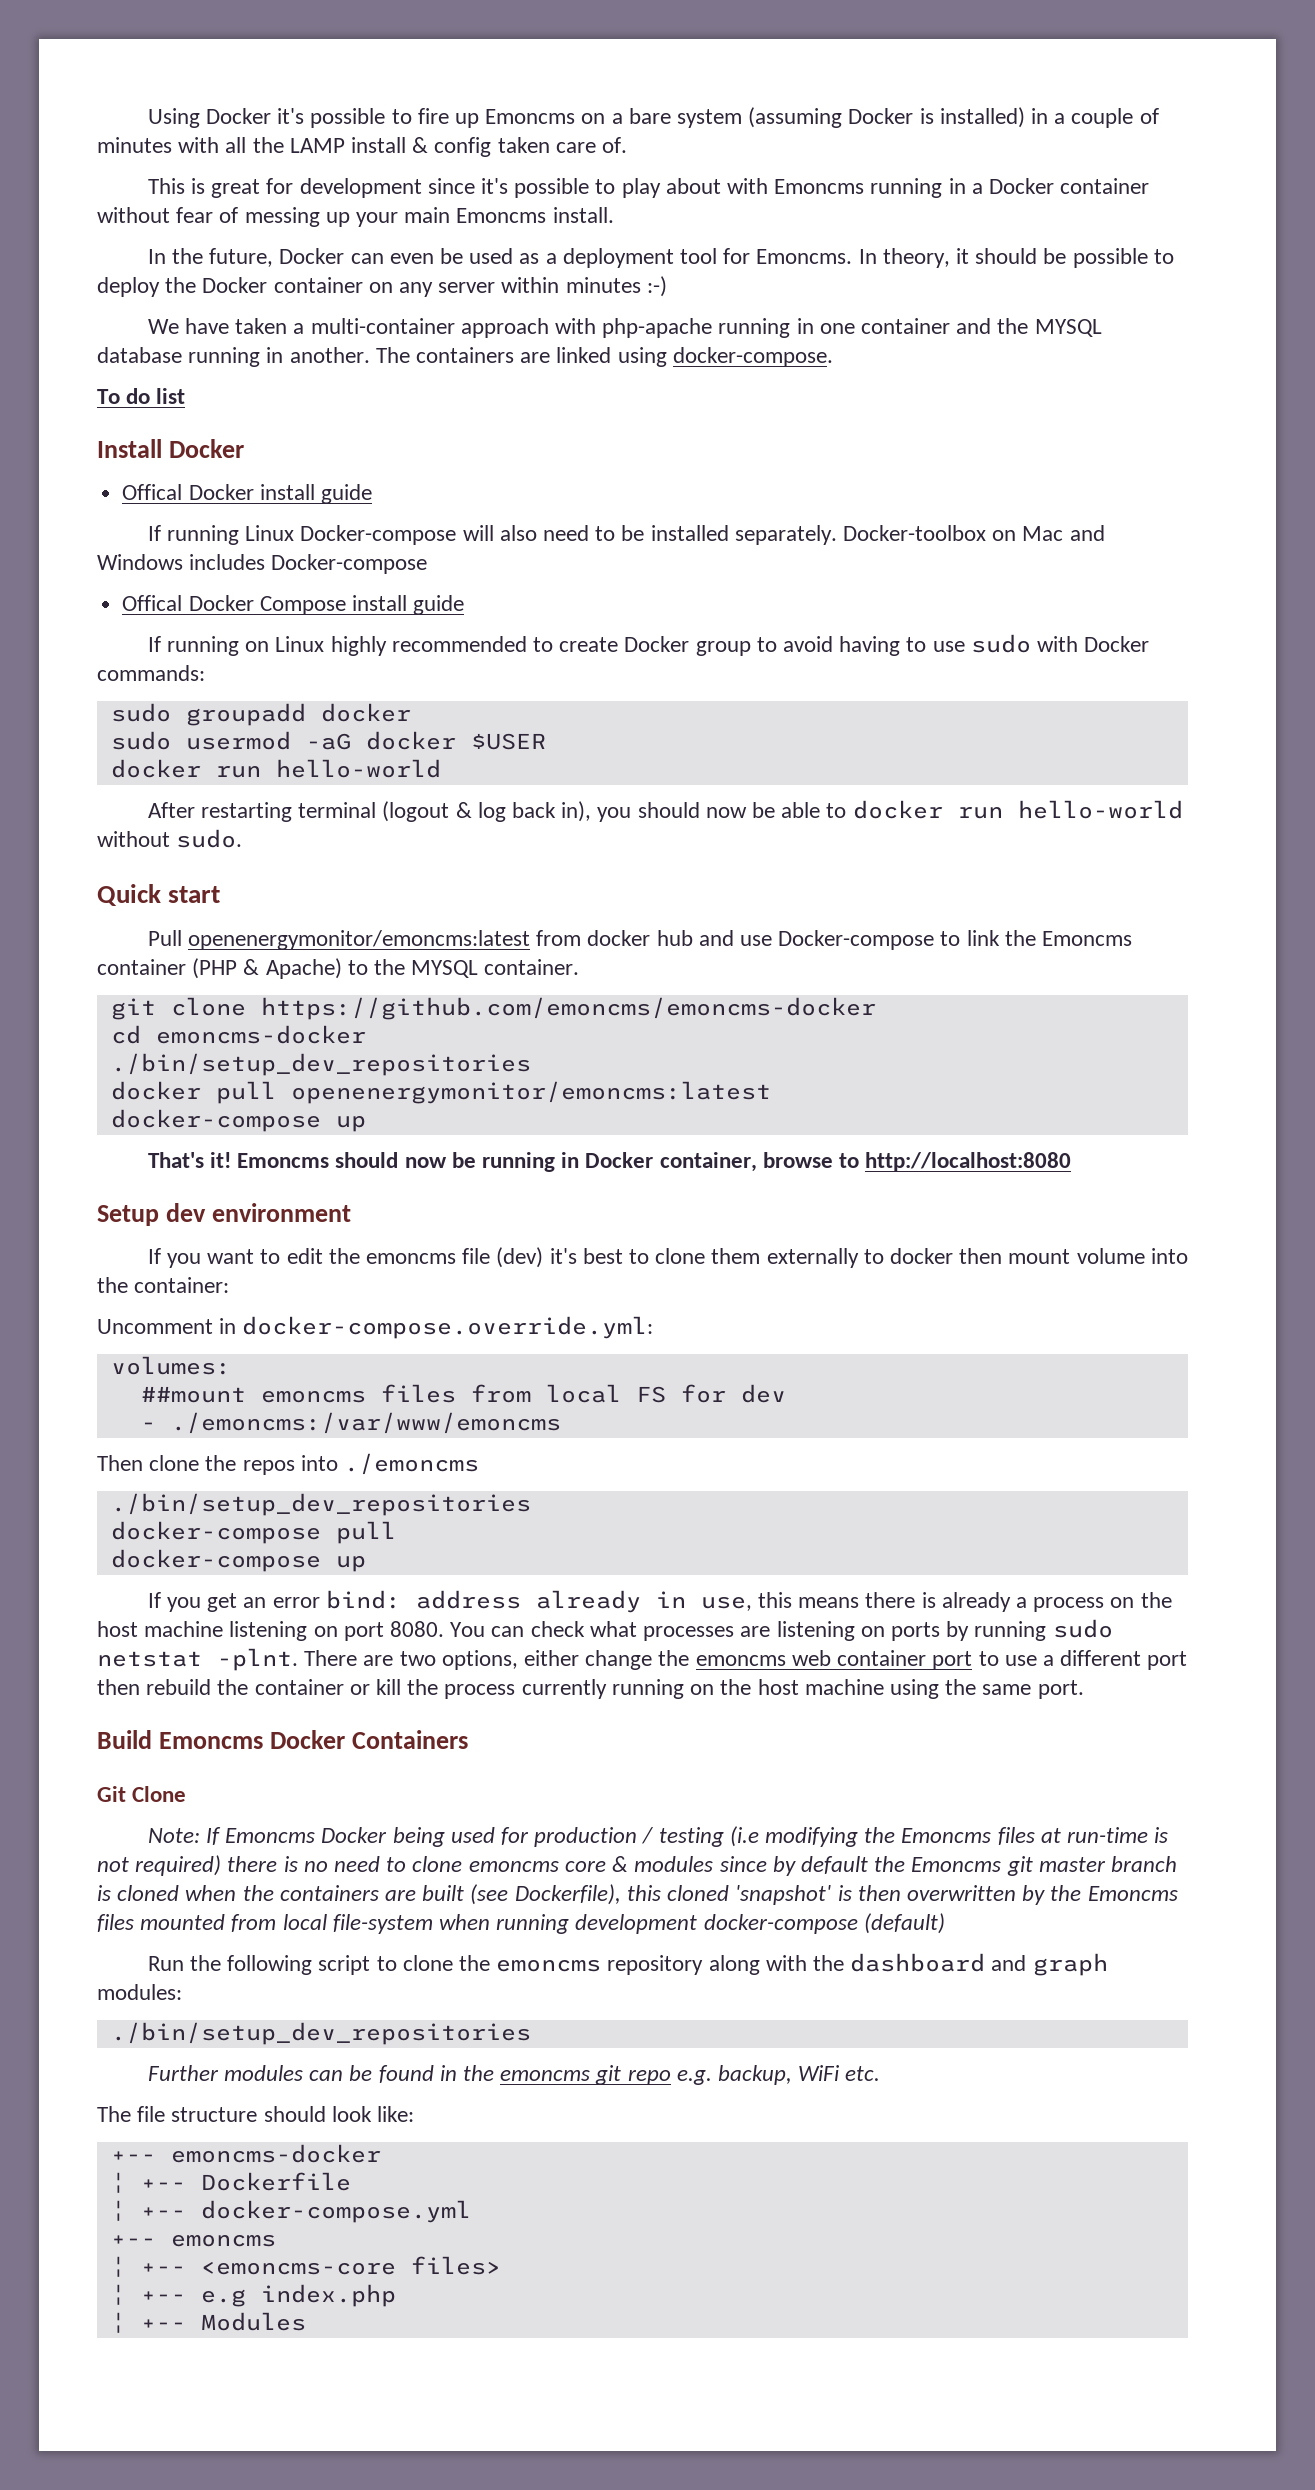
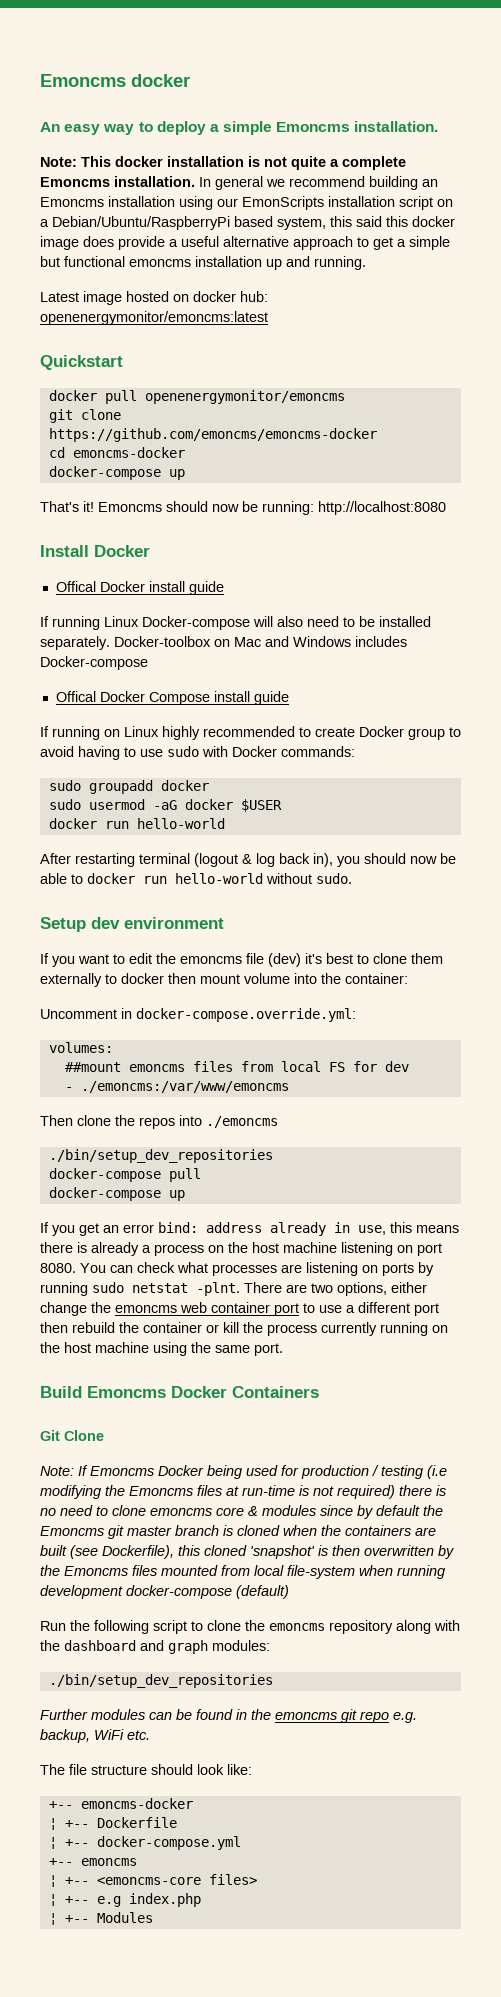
[147,107,1159,128] [97,137,628,157] [147,178,1150,198] [97,207,614,227] [147,248,1174,268] [97,276,667,297] [147,318,1102,338] [97,347,833,367] [97,388,186,404] Using Docker it's possible to fire up Emoncms on a bare system (assuming Docker is installed) in a couple of minutes with all the LAMP install & config taken care of. // This is great for development since it's possible to play about with Emoncms running in a Docker container without fear of messing up your main Emoncms install. // In the future, Docker can even be used as a deployment tool for Emoncms. In theory, it should be possible to deploy the Docker container on any server within minutes :-) // We have taken a multi-container approach with php-apache running in one container and the MYSQL database running in another. The containers are linked using docker-compose. // To do list -> [40,74,190,87] [40,121,439,135] [40,156,406,170] [40,176,438,190] [40,196,453,210] [40,216,455,230] [40,236,450,250] [40,256,366,270] [40,291,268,305] [40,311,268,325] [40,355,123,370] [48,390,345,404] [48,409,121,423] [48,428,377,442] [48,447,185,458] [48,466,185,480] [40,501,446,515] Emoncms docker // An easy way to deploy a simple Emoncms installation. // Note: This docker installation is not quite a complete Emoncms installation. In general we recommend building an Emoncms installation using our EmonScripts installation script on a Debian/Ubuntu/RaspberryPi based system, this said this docker image does provide a useful alternative approach to get a simple but functional emoncms installation up and running. // Latest image hosted on docker hub: openenergymonitor/emoncms:latest // Quickstart // docker pull openenergymonitor/emoncms // git clone https://github.com/emoncms/emoncms-docker // cd emoncms-docker // docker-compose up // That's it! Emoncms should now be running: http://localhost:8080
[97,884,221,906] [147,930,1133,950] [97,958,580,979] [110,997,876,1020] [110,1025,366,1044] [110,1053,531,1076] [110,1081,771,1104] [110,1109,366,1132] [147,1152,1072,1172] // Quick start // Pull openenergymonitor/emoncms:latest from docker hub and use Docker-compose to link the Emoncms container (PHP & Apache) to the MYSQL container. // git clone https://github.com/emoncms/emoncms-docker // cd emoncms-docker // ./bin/setup_dev_repositories // docker pull openenergymonitor/emoncms:latest // docker-compose up // That's it! Emoncms should now be running in Docker container, browse to http://localhost:8080 -> (352, 878) none

